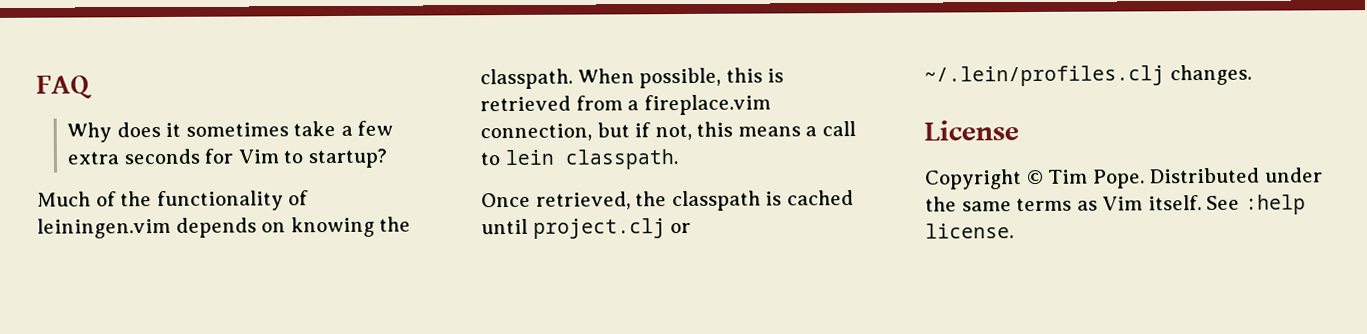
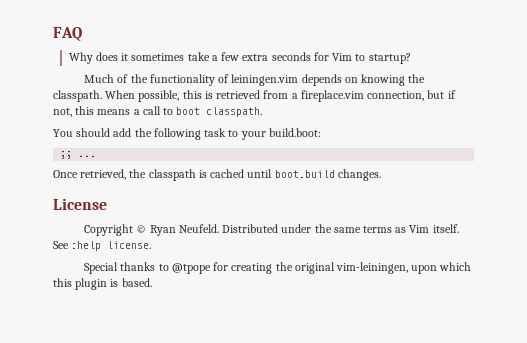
[504,149,679,170] lein classpath. -> [176,107,263,117] [53,128,321,140] [60,151,97,159] boot classpath. // You should add the following task to your build.boot: // ;; ...
[532,218,692,239] [924,65,1165,87] project.clj or ~/.lein/profiles.clj -> [274,170,335,178] boot.build
[1048,169,1145,189] Tim Pope. -> [149,224,219,236] Ryan Neufeld.
(1014, 231) none -> [84,262,472,274] [53,278,152,290] // Special thanks to @tpope for creating the original vim-leiningen, upon which this plugin is based.

